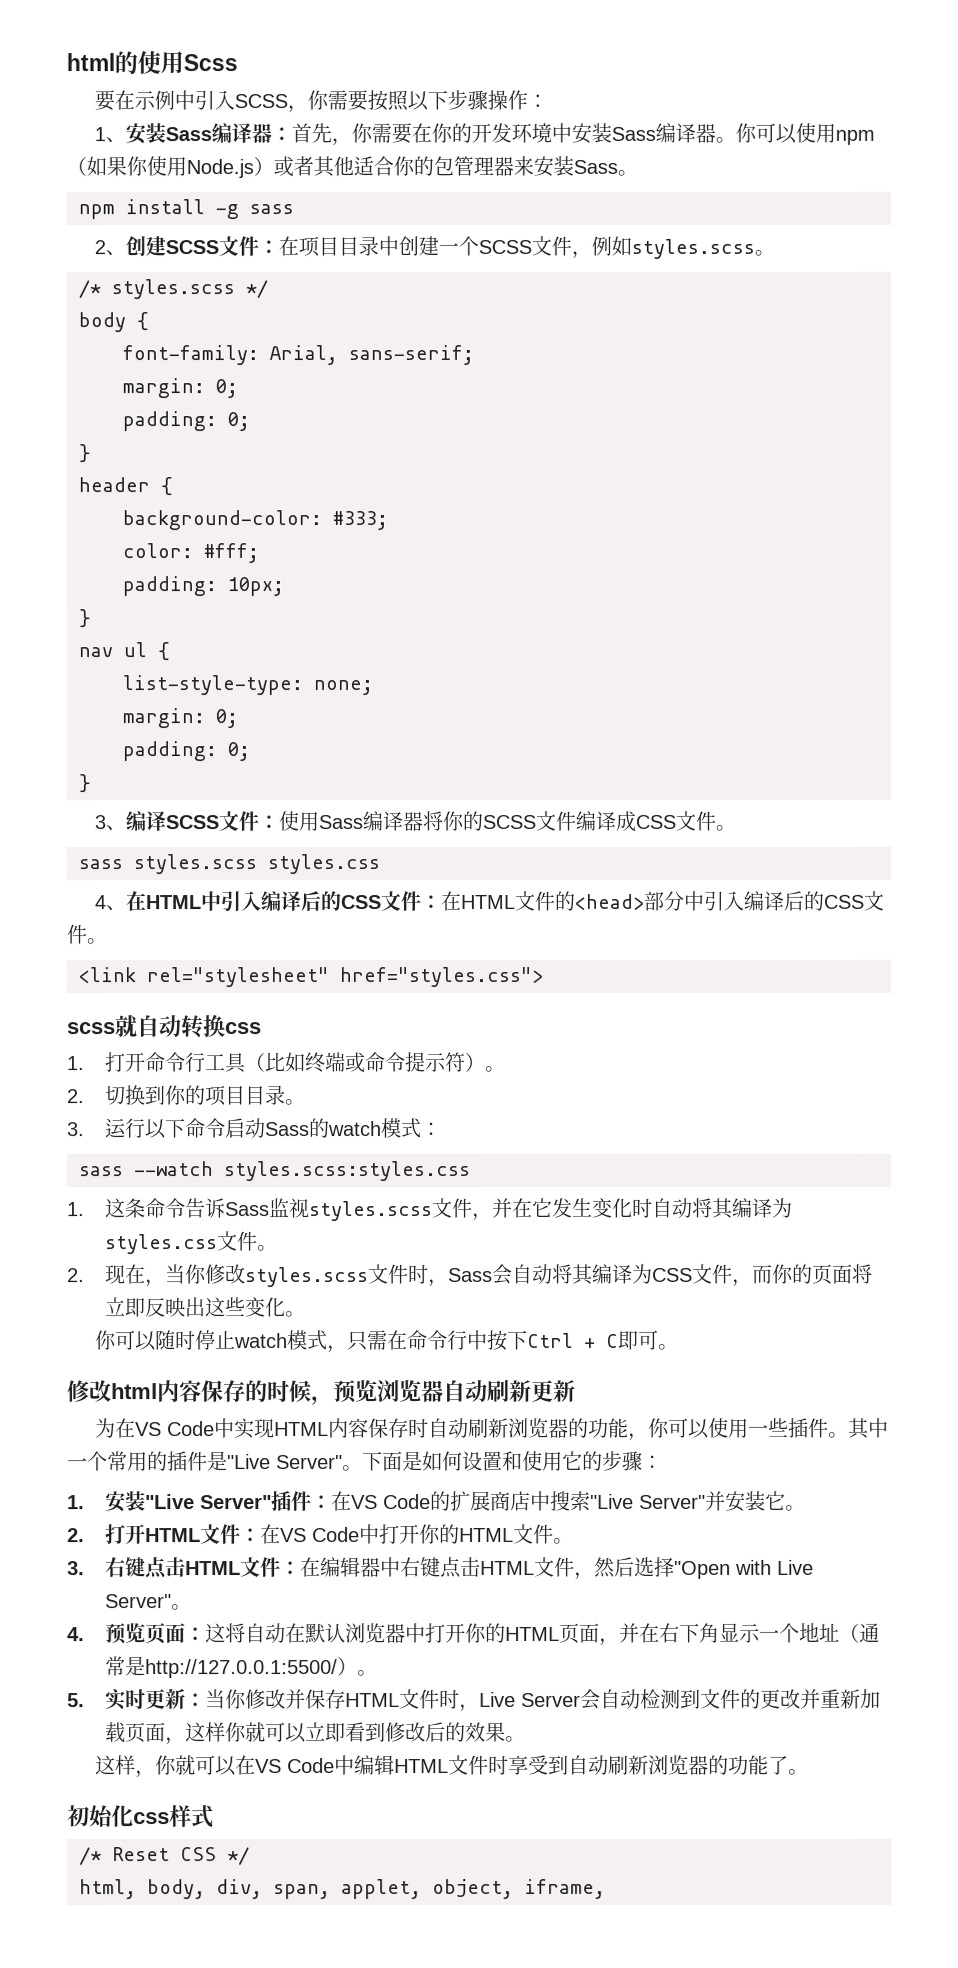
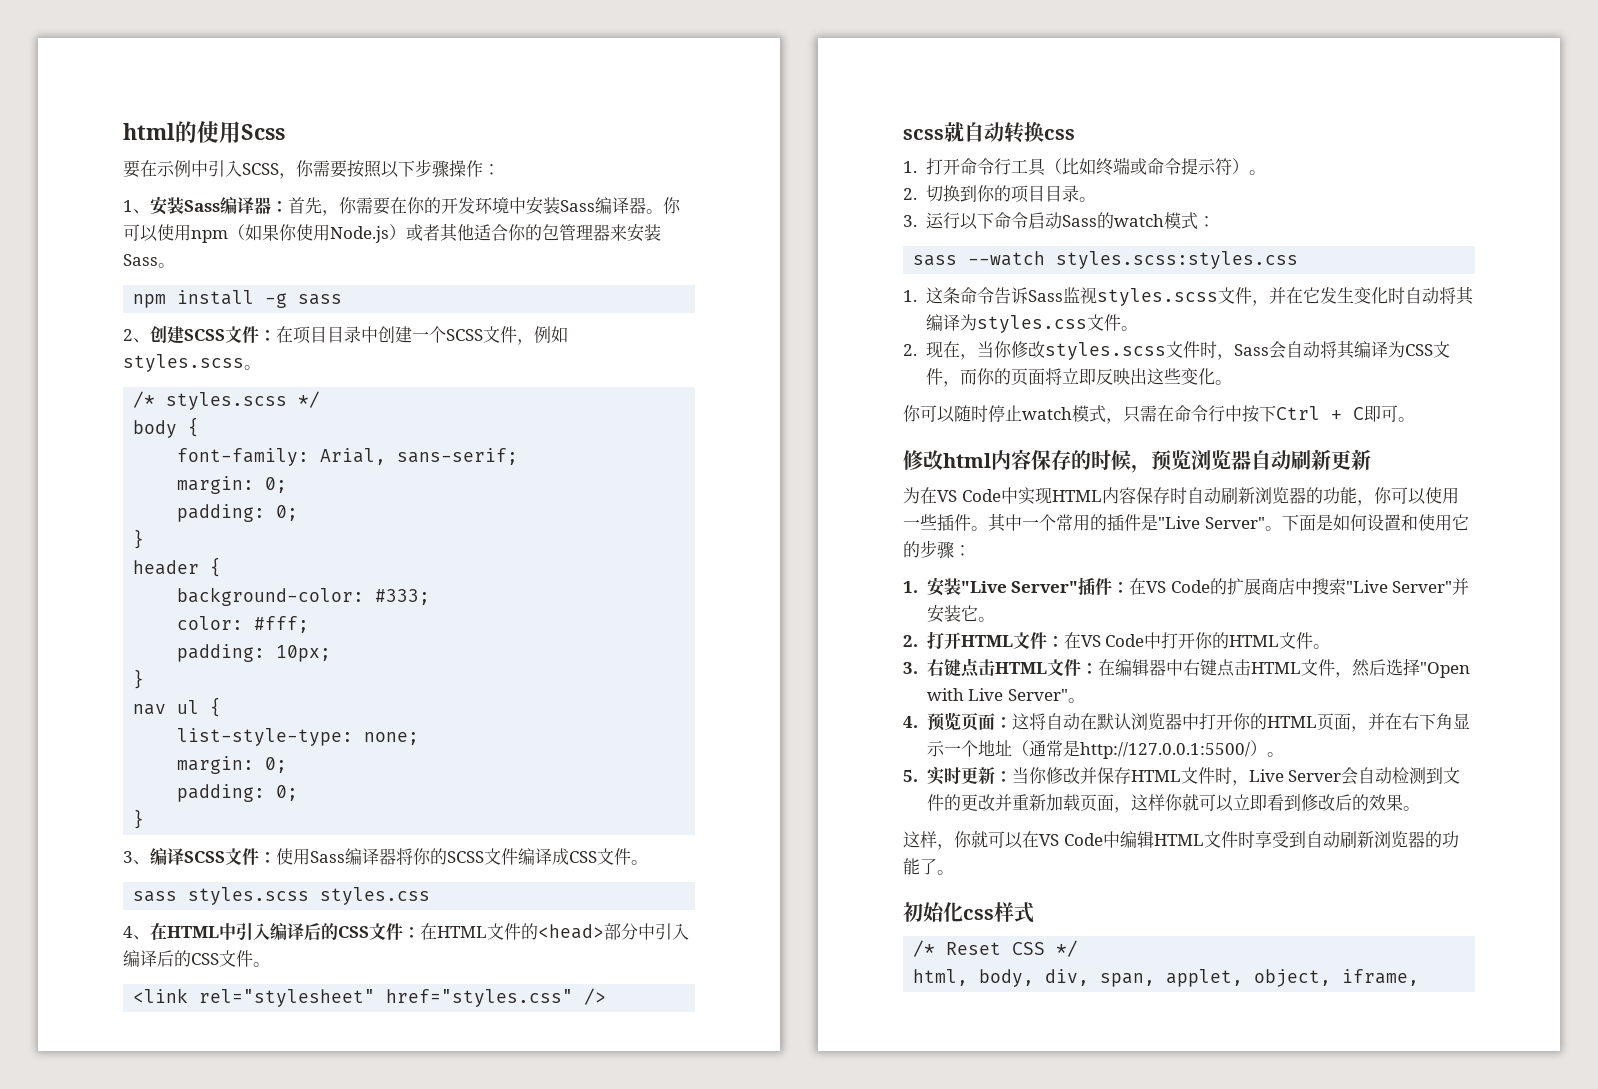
[339,966,544,988] href="styles.css"> -> [386,988,607,1007] href="styles.css" />

